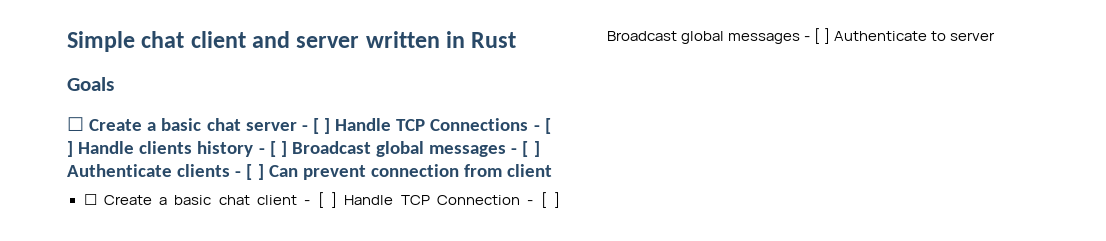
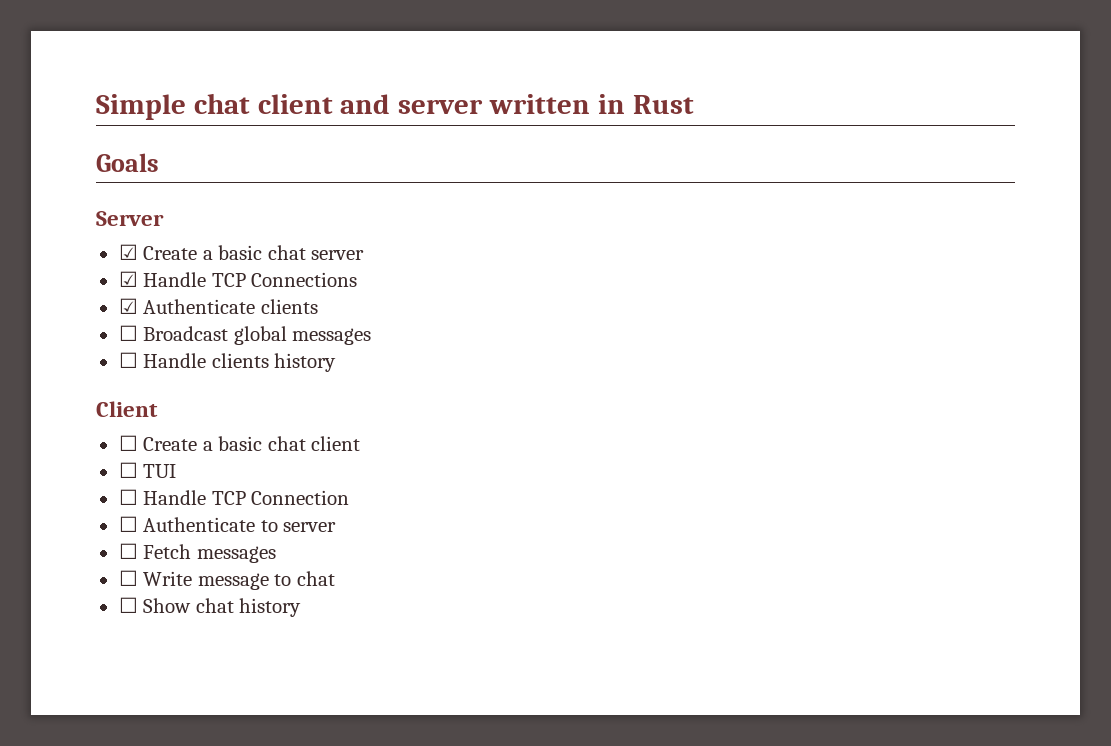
[67,117,84,131] ☐ -> [96,211,164,226] [118,244,138,260] Server // ☑
[301,118,331,134] - [ ] -> [118,271,138,287] // ☑
[533,118,551,134] [67,141,540,157] [67,164,553,180] - [ ] Handle clients history - [ ] Broadcast global messages - [ ] Authenticate clients - [ ] Can prevent connection from client -> [118,298,318,314] [118,325,372,345] [118,352,337,372] [96,401,158,417] // ☑ Authenticate clients // ☐ Broadcast global messages // ☐ Handle clients history // Client
[304,192,338,208] - [ ] -> [118,462,177,478] [118,489,138,505] // ☐ TUI // ☐
[527,192,560,208] [606,28,995,44] - [ ] Broadcast global messages - [ ] Authenticate to server -> [118,516,337,532] [118,543,276,563] [118,570,335,590] [118,597,302,617] // ☐ Authenticate to server // ☐ Fetch messages // ☐ Write message to chat // ☐ Show chat history

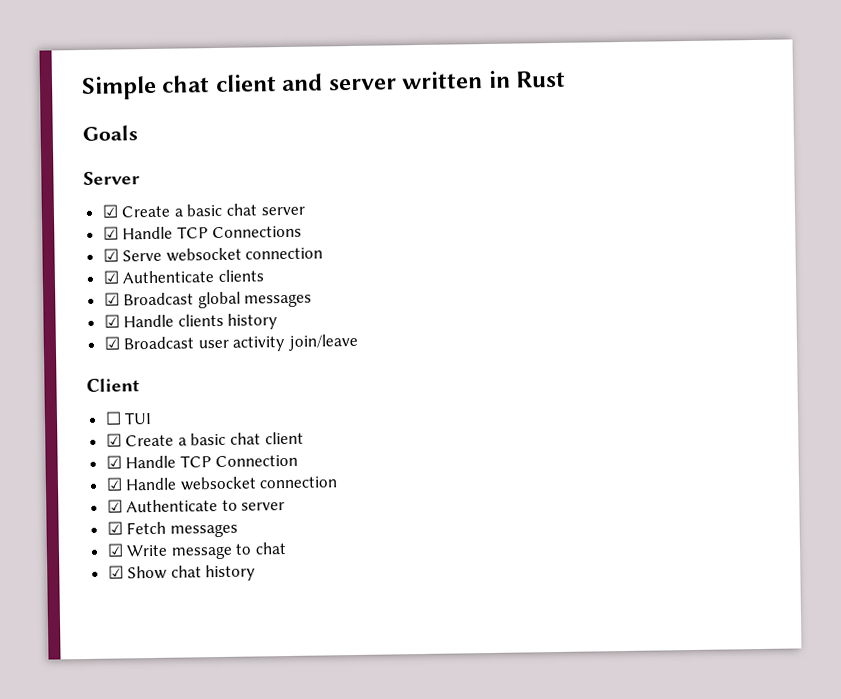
(358, 279) none -> [102,247,324,262] // ☑ Serve websocket connection
[118,325,138,341] ☐ -> [103,292,120,306] ☑
[118,352,138,368] ☐ -> [103,314,120,328] ☑
(337, 362) none -> [103,333,359,352] // ☑ Broadcast user activity join/leave
(138, 443) none -> [124,411,153,425] [105,433,122,447] TUI // ☑
[118,462,177,478] [118,489,138,505] ☐ TUI // ☐ -> [105,455,122,469] ☑
[118,516,138,532] ☐ -> [105,476,339,491] [106,499,123,513] ☑ Handle websocket connection // ☑
[118,543,138,559] ☐ -> [106,521,123,535] ☑
[118,570,138,586] ☐ -> [106,543,124,557] ☑
[118,597,138,613] ☐ -> [107,565,124,579] ☑

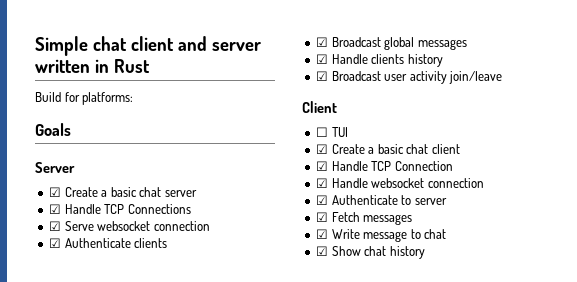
(567, 79) none -> [35,92,134,105] // Build for platforms:

